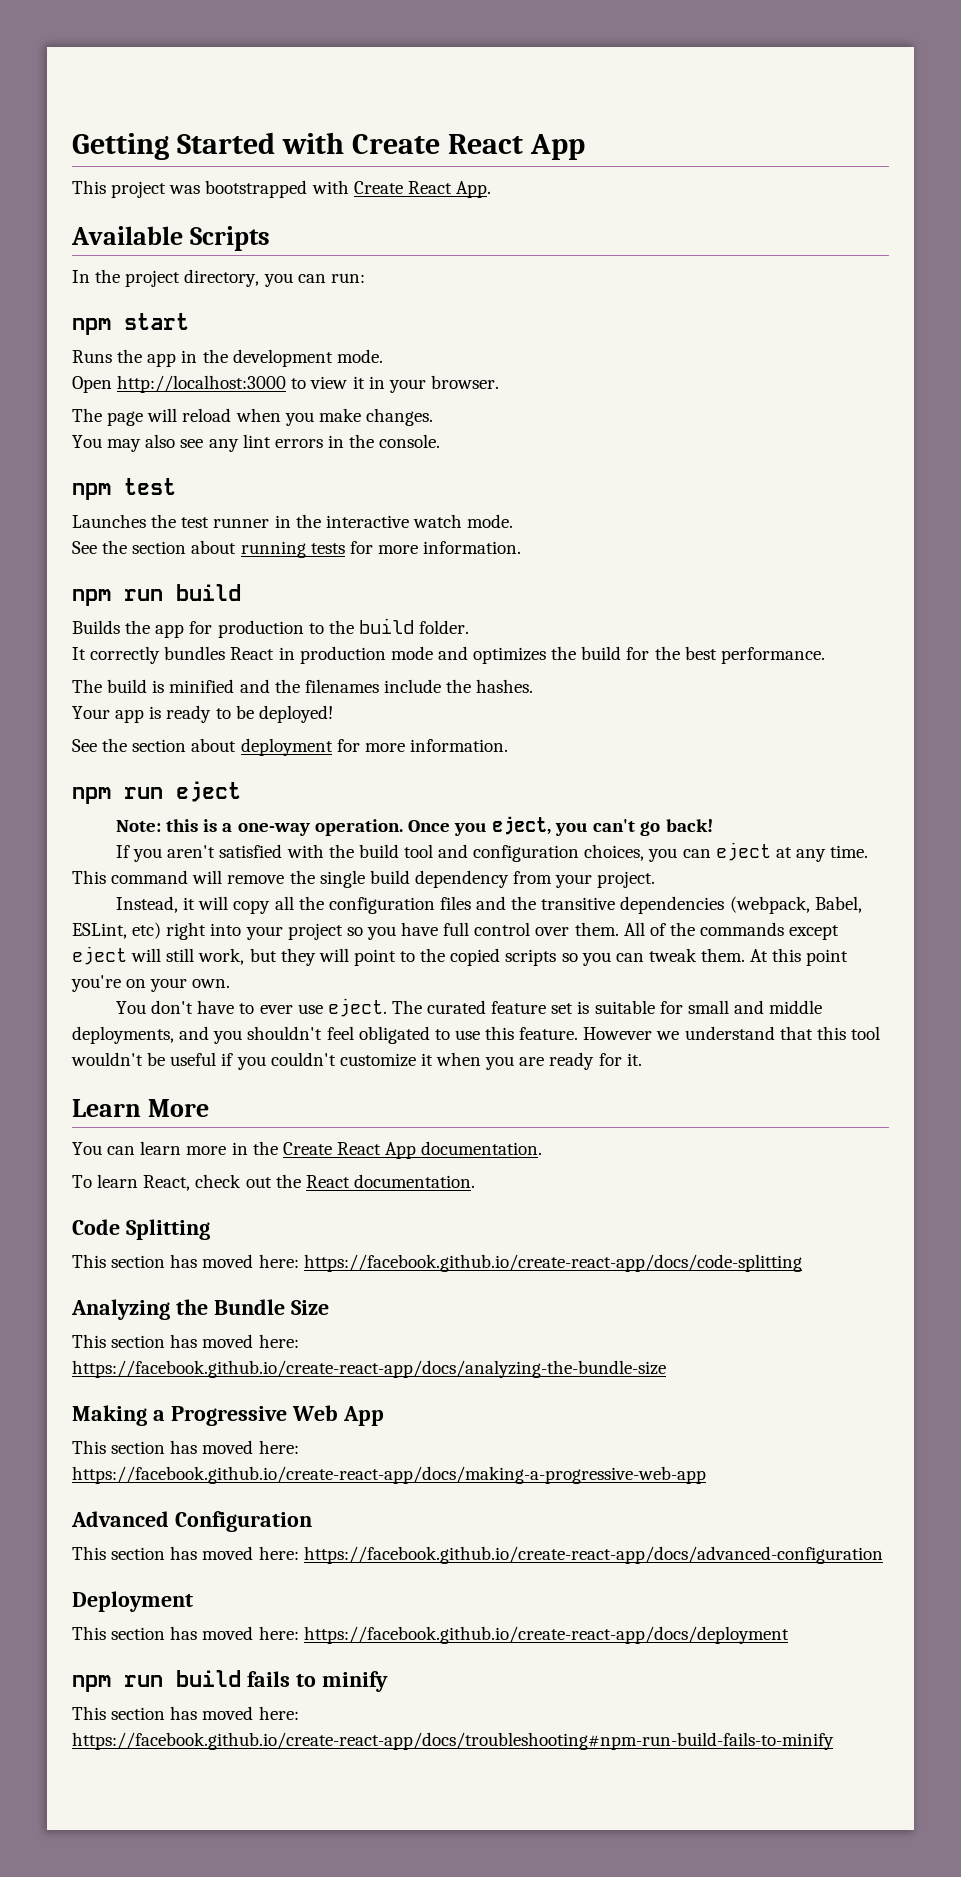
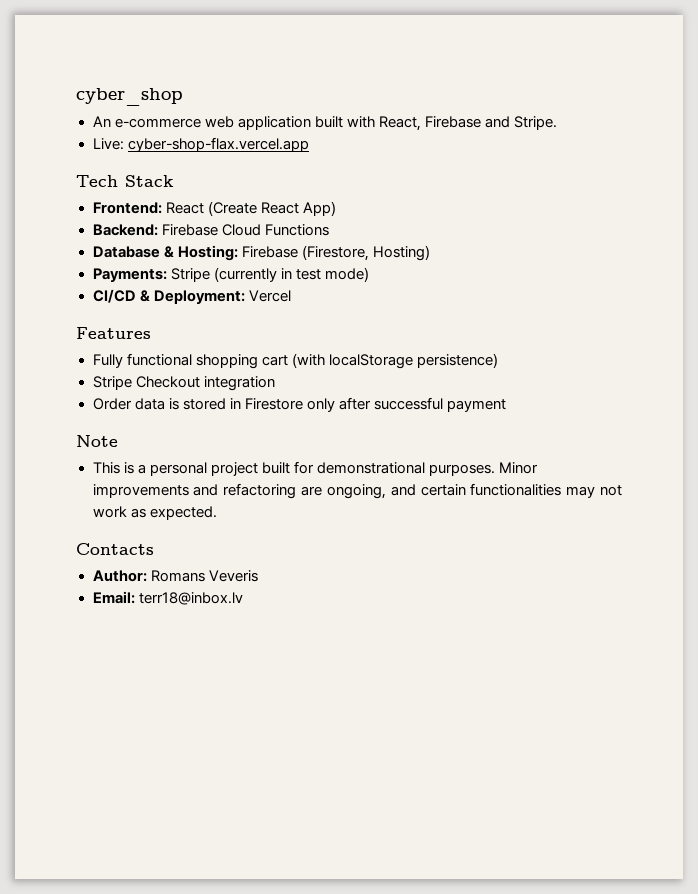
[72,132,585,160] [72,180,491,198] [71,226,270,251] [72,269,365,287] [72,313,189,335] [72,349,383,367] [72,375,499,393] [72,408,433,426] [72,434,441,452] [72,478,176,500] [72,514,514,528] [72,540,522,558] [72,584,241,606] [72,618,470,638] [72,646,825,664] [72,679,534,693] [72,705,333,723] [72,738,508,756] [72,781,241,804] [116,816,713,836] [116,842,869,862] [72,870,656,888] [116,896,862,914] [72,922,840,940] [72,946,849,966] [71,975,231,992] [116,998,823,1017] [72,1026,880,1044] [71,1052,642,1070] [72,1099,209,1117] [72,1141,543,1159] [72,1174,475,1191] [72,1219,210,1240] [72,1254,802,1272] [71,1299,329,1320] [72,1334,299,1348] [72,1360,666,1378] [72,1405,384,1426] [72,1440,299,1454] [72,1466,706,1484] [71,1511,312,1532] [72,1546,883,1564] [72,1591,193,1612] [72,1626,789,1644] [72,1670,388,1692] [72,1706,299,1720] [72,1732,834,1750] Getting Started with Create React App // This project was bootstrapped with Create React App. // Available Scripts // In the project directory, you can run: // npm start // Runs the app in the development mode. // Open http://localhost:3000 to view it in your browser. // The page will reload when you make changes. // You may also see any lint errors in the console. // npm test // Launches the test runner in the interactive watch mode. // See the section about running tests for more information. // npm run build // Builds the app for production to the build folder. // It correctly bundles React in production mode and optimizes the build for the best performance. // The build is minified and the filenames include the hashes. // Your app is ready to be deployed! // See the section about deployment for more information. // npm run eject // Note: this is a one-way operation. Once you eject, you can't go back! // If you aren't satisfied with the build tool and configuration choices, you can eject at any time. This command will remove the single build dependency from your project. // Instead, it will copy all the configuration files and the transitive dependencies (webpack, Babel, ESLint, etc) right into your project so you have full control over them. All of the commands except eject will still work, but they will point to the copied scripts so you can tweak them. At this point you're on your own. // You don't have to ever use eject. The curated feature set is suitable for small and middle deployments, and you shouldn't feel obligated to use this feature. However we understand that this tool wouldn't be useful if you couldn't customize it when you are ready for it. // Learn More // You can learn more in the Create React App documentation. // To learn React, check out the React documentation. // Code Splitting // This section has moved here: https://facebook.github.io/create-react-app/docs/code-splitting // Analyzing the Bundle Size // This section has moved here: https://facebook.github.io/create-react-app/docs/analyzing-the-bundle-size // Making a Progressive Web App // This section has moved here: https://facebook.github.io/create-react-app/docs/making-a-progressive-web-app // Advanced Configuration // This section has moved here: https://facebook.github.io/create-react-app/docs/advanced-configuration // Deployment // This section has moved here: https://facebook.github.io/create-react-app/docs/deployment // npm run build fails to minify // This section has moved here: https://facebook.github.io/create-react-app/docs/troubleshooting#npm-run-build-fails-to-minify -> [76,88,183,106] [92,116,557,131] [92,137,309,152] [76,175,174,187] [92,201,336,216] [92,224,329,236] [92,245,430,261] [92,267,369,282] [92,289,291,304] [76,327,151,339] [92,353,498,369] [92,376,275,391] [92,397,506,412] [76,435,118,447] [92,461,538,476] [92,483,622,499] [92,506,217,520] [76,543,154,555] [92,570,258,582] [92,591,243,605] cyber_shop // An e-commerce web application built with React, Firebase and Stripe. // Live: cyber-shop-flax.vercel.app // Tech Stack // Frontend: React (Create React App) // Backend: Firebase Cloud Functions // Database & Hosting: Firebase (Firestore, Hosting) // Payments: Stripe (currently in test mode) // CI/CD & Deployment: Vercel // Features // Fully functional shopping cart (with localStorage persistence) // Stripe Checkout integration // Order data is stored in Firestore only after successful payment // Note // This is a personal project built for demonstrational purposes. Minor improvements and refactoring are ongoing, and certain functionalities may not work as expected. // Contacts // Author: Romans Veveris // Email: terr18@inbox.lv

